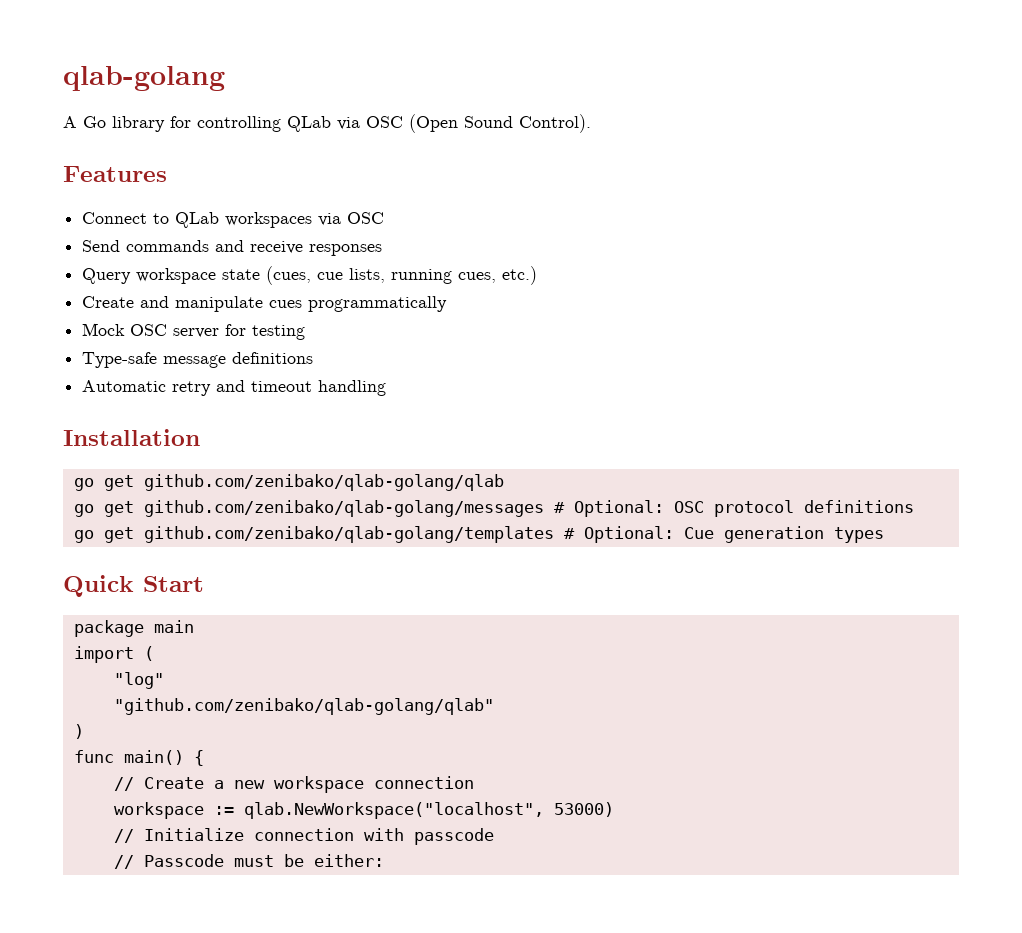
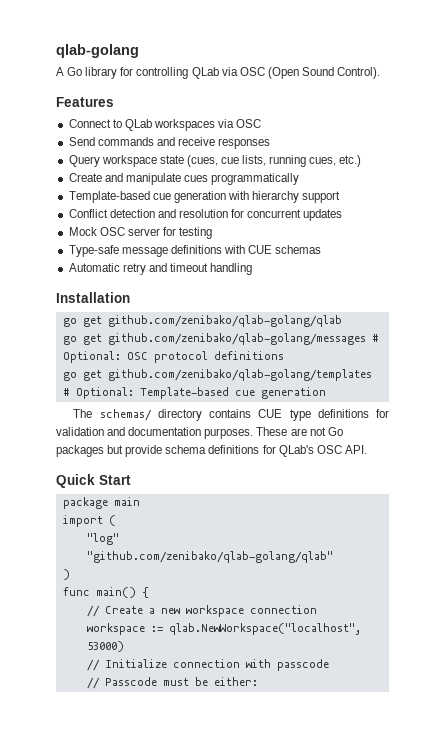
(448, 304) none -> [68,191,341,203] [68,209,343,221] // Template-based cue generation with hierarchy support // Conflict detection and resolution for concurrent updates
(314, 358) none -> [223,245,322,254] with CUE schemas
[683,526,884,543] Cue generation types -> [139,387,326,399] [73,409,389,421] [56,427,343,439] [56,445,367,457] Template-based cue generation // The schemas/ directory contains CUE type definitions for validation and documentation purposes. These are not Go packages but provide schema definitions for QLab's OSC API.

